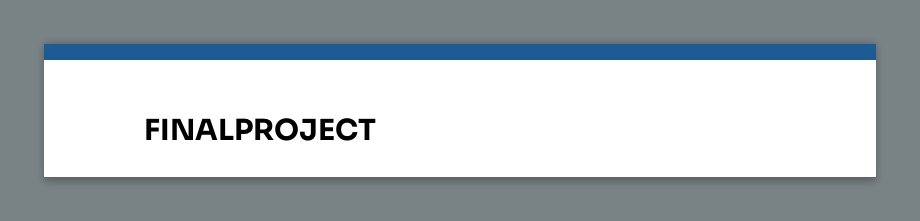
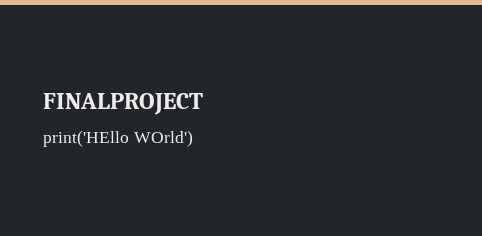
(376, 129) none -> [43,130,193,147] // print('HEllo WOrld')

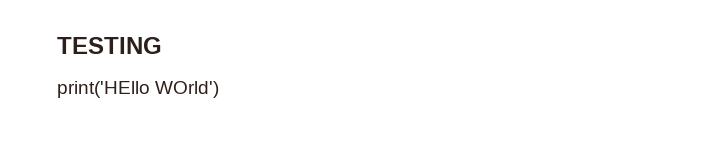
[43,93,203,115] FINALPROJECT -> [57,37,162,54] TESTING

